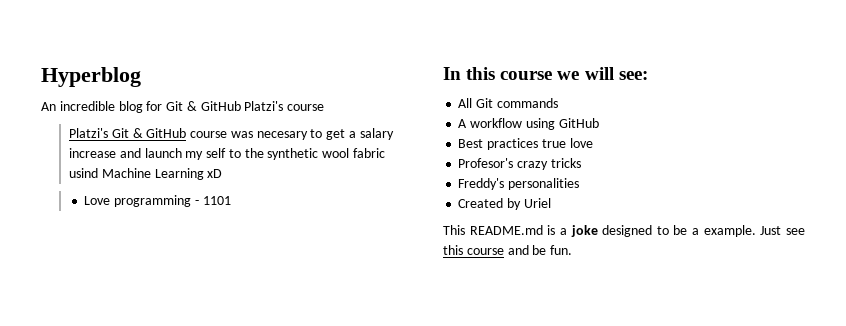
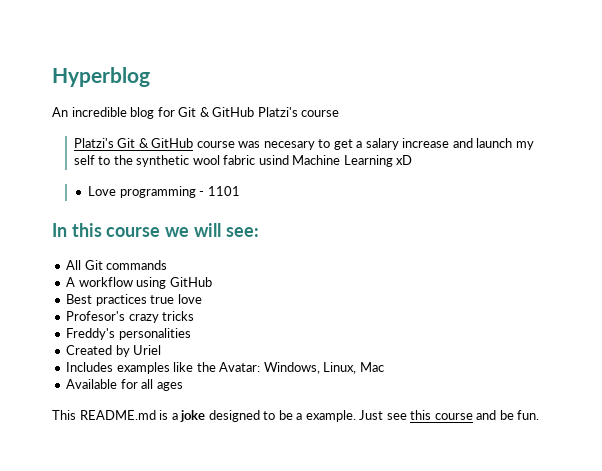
(551, 203) none -> [66,362,384,374] [66,379,183,391] // Includes examples like the Avatar: Windows, Linux, Mac // Available for all ages

